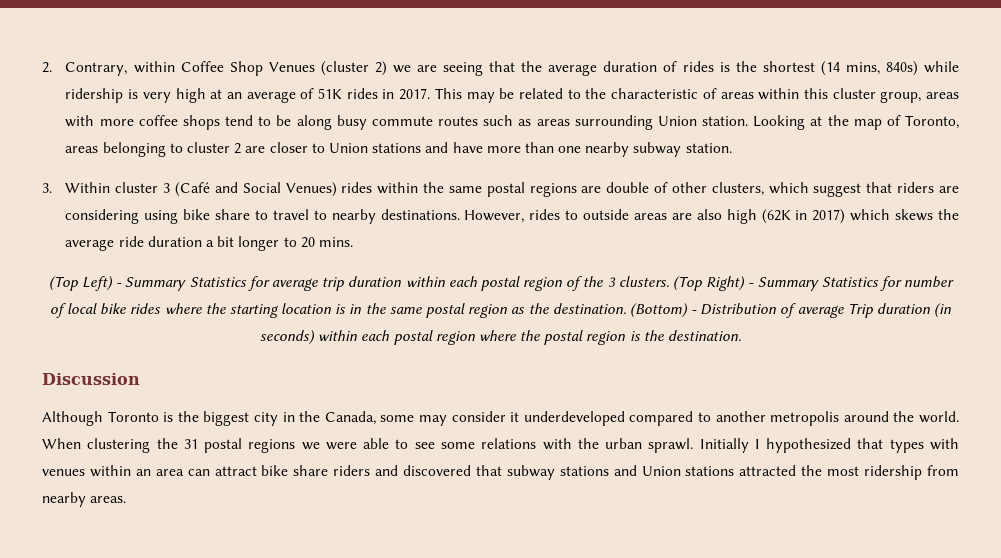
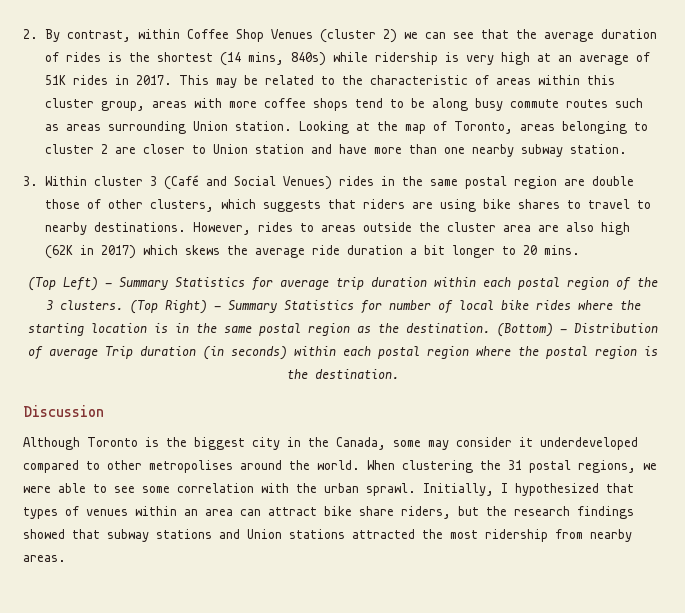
[65,62,128,76] Contrary, -> [44,29,131,42] By contrast,
[417,62,484,76] are seeing -> [424,32,474,39] can see
[372,143,422,153] stations -> [254,144,304,154] station
[377,182,577,197] within the same postal regions -> [380,176,557,189] in the same postal region
(650, 187) none -> [44,199,80,209] those
[813,183,862,197] suggest -> [262,200,321,212] suggests
[65,209,140,224] considering -> (433, 205) none
[215,209,251,220] share -> [517,199,560,209] shares
[583,209,668,220] outside areas -> [320,222,531,232] areas outside the cluster area
[715,411,840,426] another metropolis -> [107,460,233,473] other metropolises
[248,439,296,453] regions -> [578,460,636,473] regions,
[481,438,537,449] relations -> [177,483,254,493] correlation
[699,438,749,453] Initially -> [423,483,494,496] Initially,
[929,438,959,450] with -> [65,506,79,516] of
[333,465,472,476] riders and discovered -> [401,506,634,519] [23,529,65,539] riders, but the research findings showed

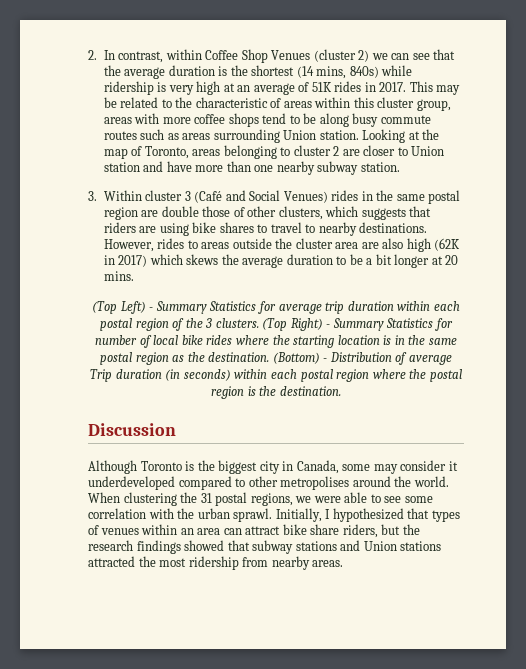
[44,29,60,42] By -> [103,50,115,60] In
[44,52,101,62] of rides -> (215, 70) none
[311,245,403,255] ride duration -> [286,254,363,265] duration to be
[501,246,516,255] to -> [431,256,443,265] at
[308,437,329,447] the -> (294, 466) none

